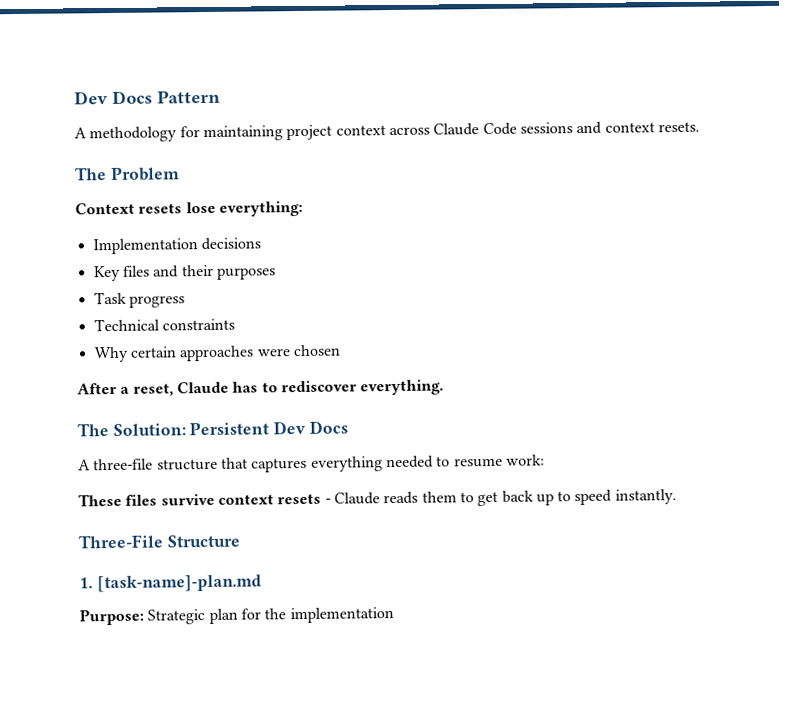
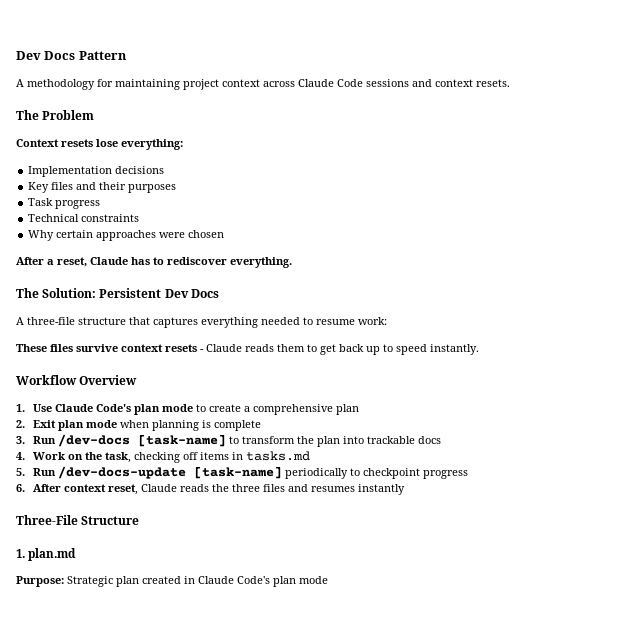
(677, 496) none -> [16,375,138,385] [16,404,359,415] [16,420,261,431] [16,434,441,447] [16,451,310,463] [16,466,468,479] [16,484,405,495] // Workflow Overview // 1. Use Claude Code's plan mode to create a comprehensive plan // 2. Exit plan mode when planning is complete // 3. Run /dev-docs [task-name] to transform the plan into trackable docs // 4. Work on the task, checking off items in tasks.md // 5. Run /dev-docs-update [task-name] periodically to checkpoint progress // 6. After context reset, Claude reads the three files and resumes instantly
[96,574,262,593] [task-name]-plan.md -> [28,548,77,561] plan.md
[240,607,394,624] for the implementation -> [142,576,328,587] created in Claude Code's plan mode

